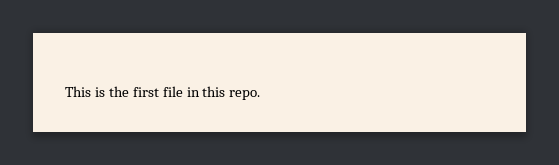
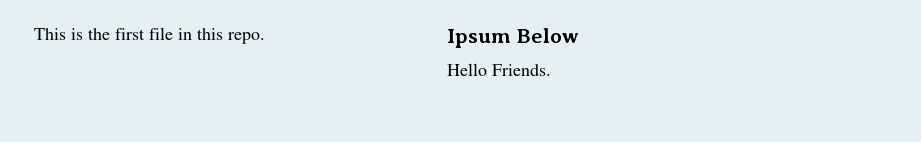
(261, 95) none -> [447,28,579,48] [447,63,551,76] // Ipsum Below // Hello Friends.

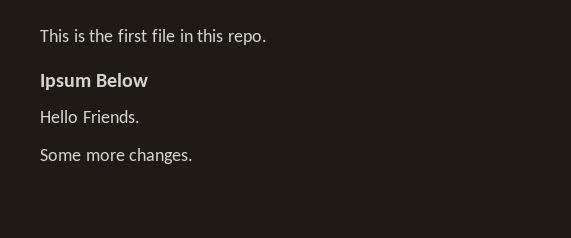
(551, 70) none -> [40,148,194,164] // Some more changes.

